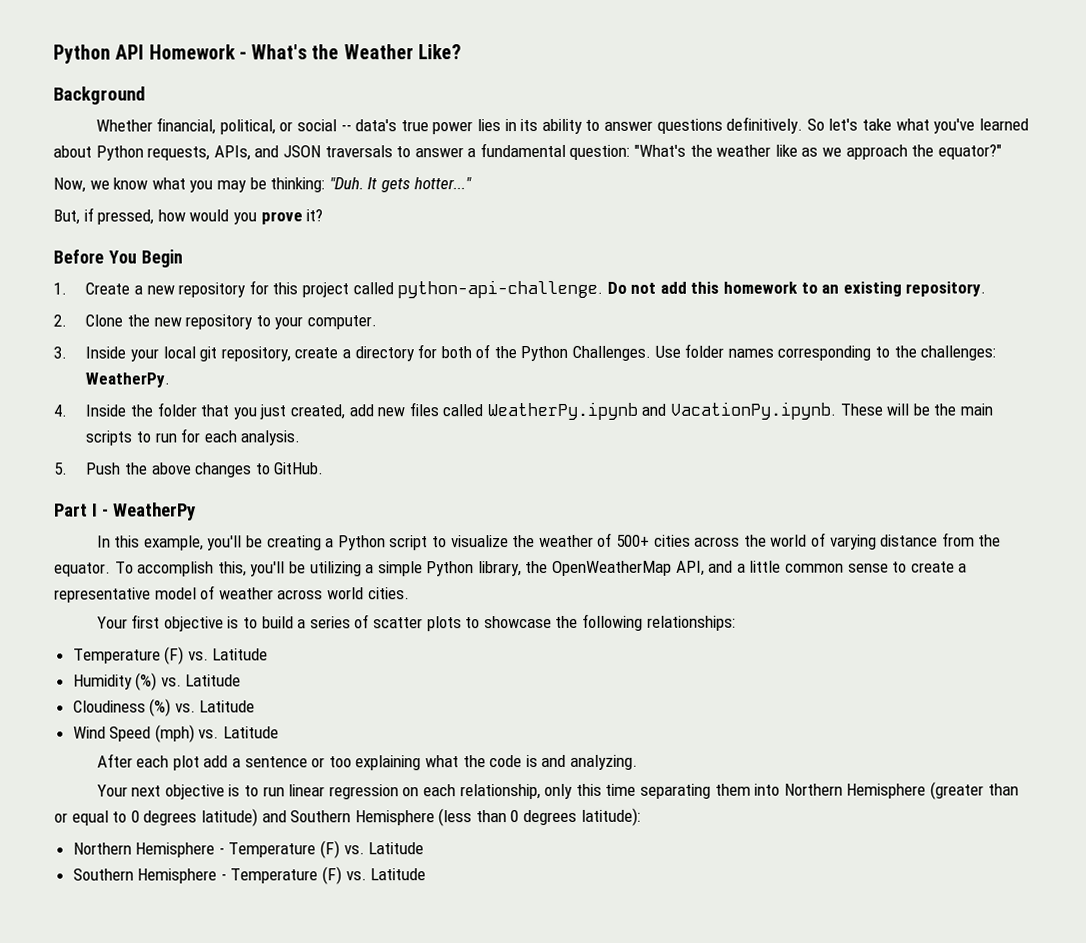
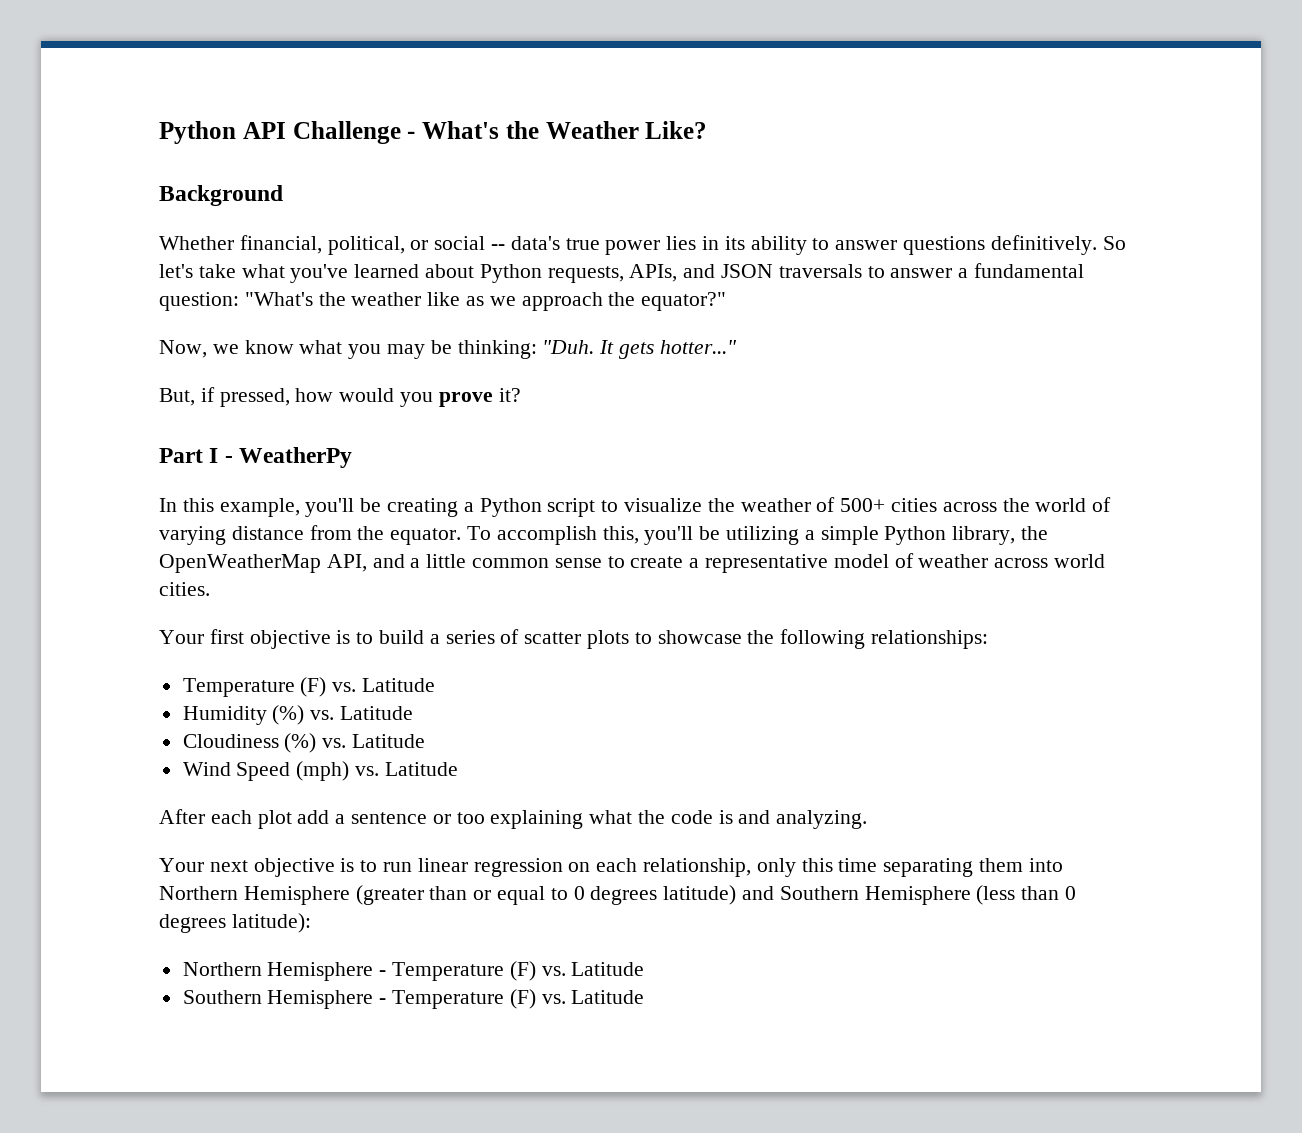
[148,44,236,60] Homework -> [292,121,401,144] Challenge
[53,249,183,268] [53,279,987,299] [53,314,377,330] [53,343,997,362] [85,372,171,388] [53,401,994,421] [85,428,301,446] [53,462,325,478] // Before You Begin // 1. Create a new repository for this project called python-api-challenge. Do not add this homework to an existing repository. // 2. Clone the new repository to your computer. // 3. Inside your local git repository, create a directory for both of the Python Challenges. Use folder names corresponding to the challenges: WeatherPy. // 4. Inside the folder that you just created, add new files called WeatherPy.ipynb and VacationPy.ipynb. These will be the main scripts to run for each analysis. // 5. Push the above changes to GitHub. -> (521, 395) none

